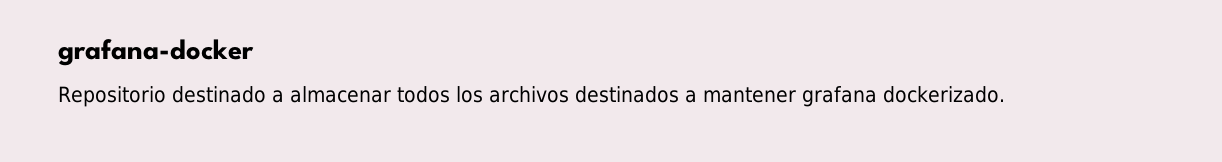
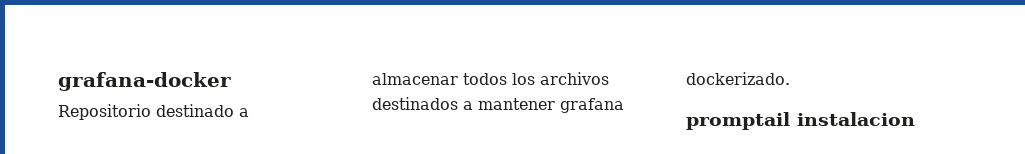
(1005, 94) none -> [686,112,915,130] // promptail instalacion

